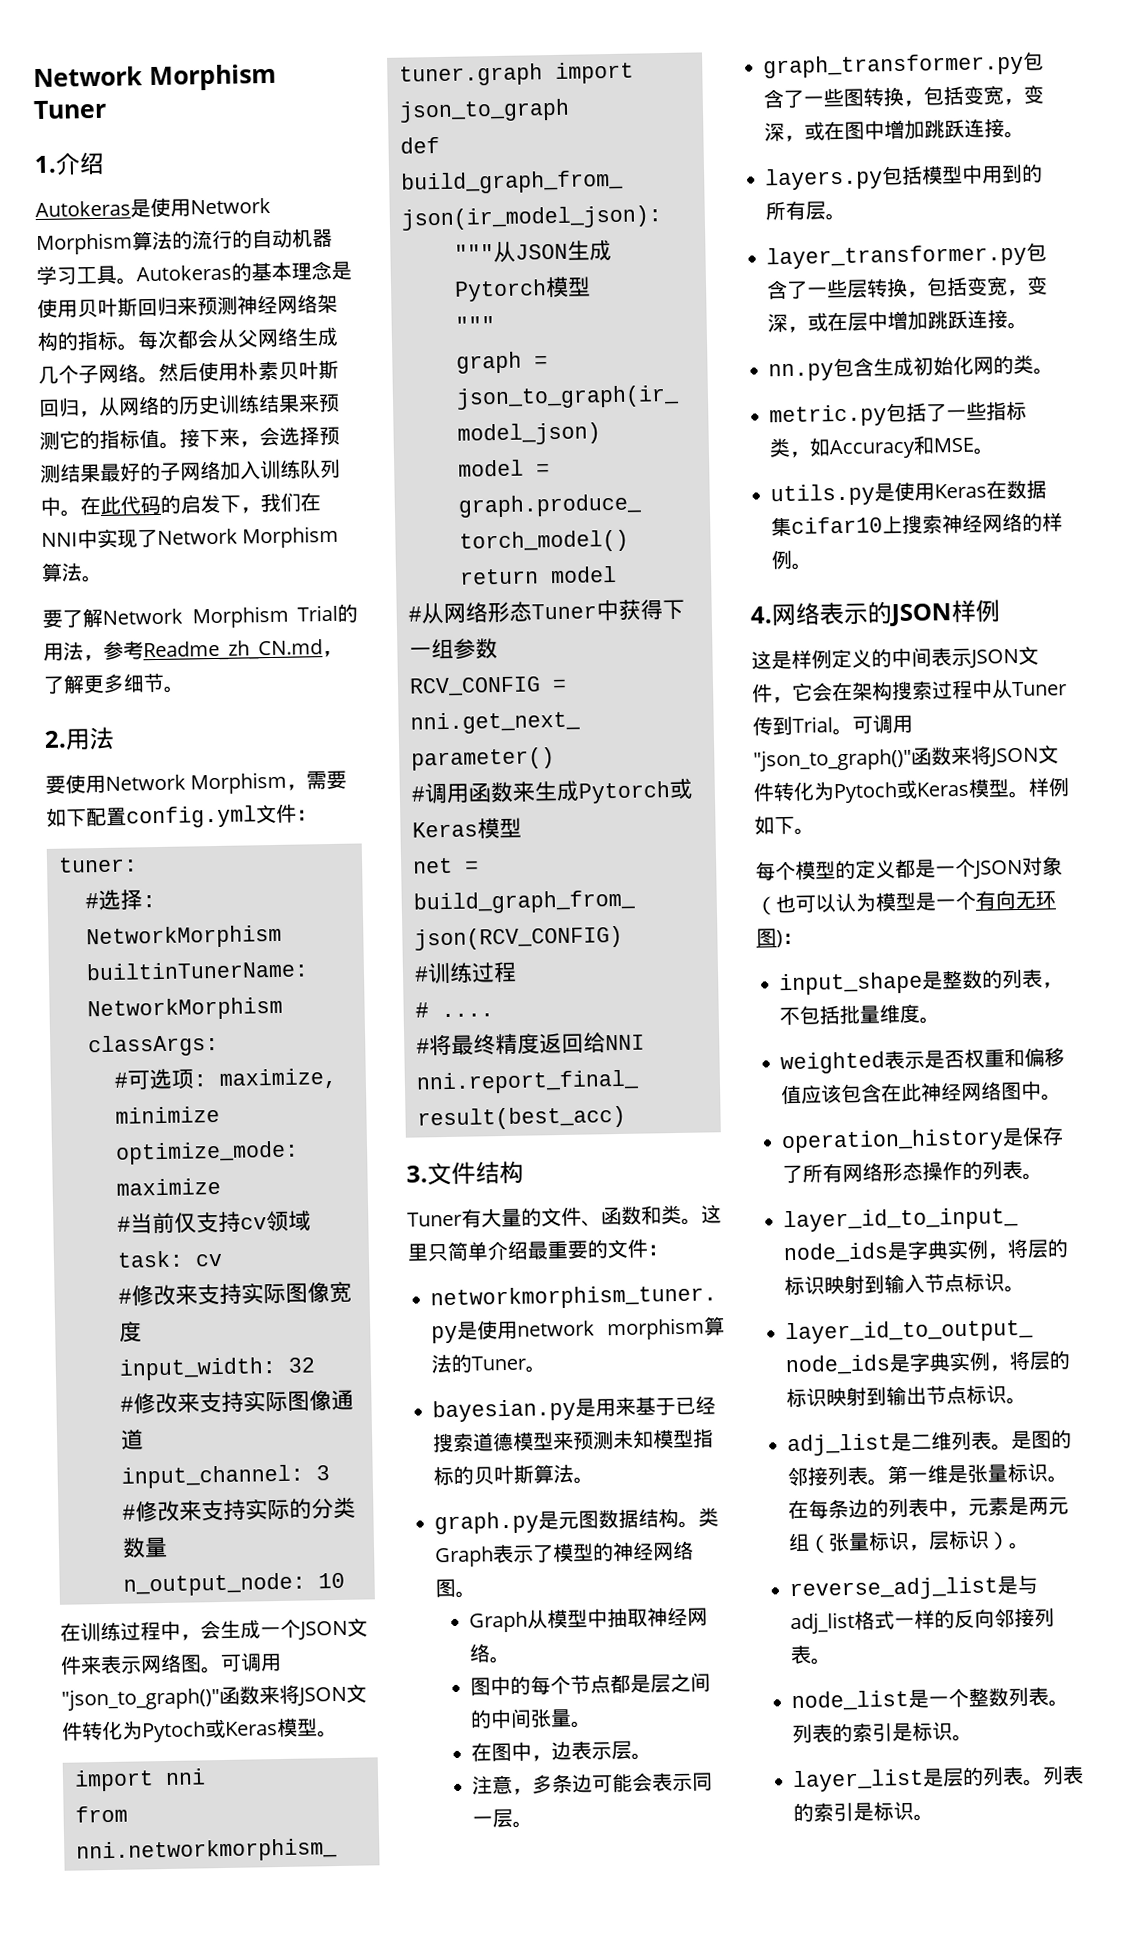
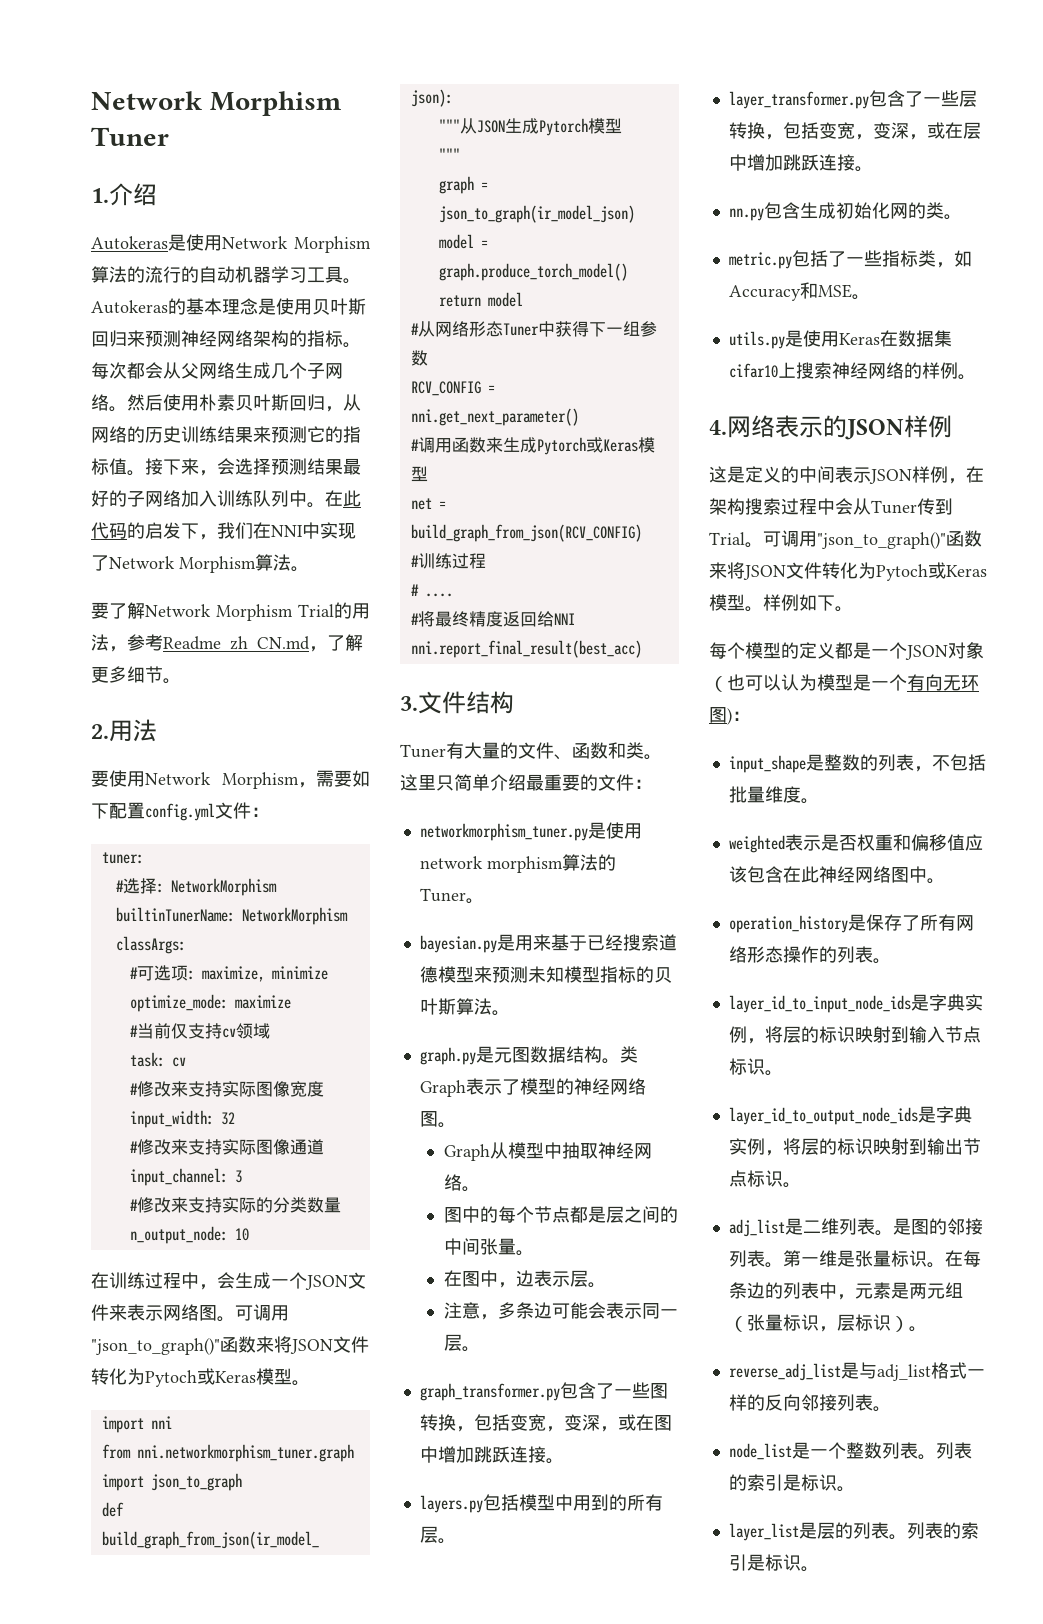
[791,649,832,669] 样例 -> (745, 474) none
[1018,645,1039,665] [751,682,833,704] 文件，它会 -> [912,466,966,484] 样例，
(993, 689) none -> [835,498,853,515] 会

